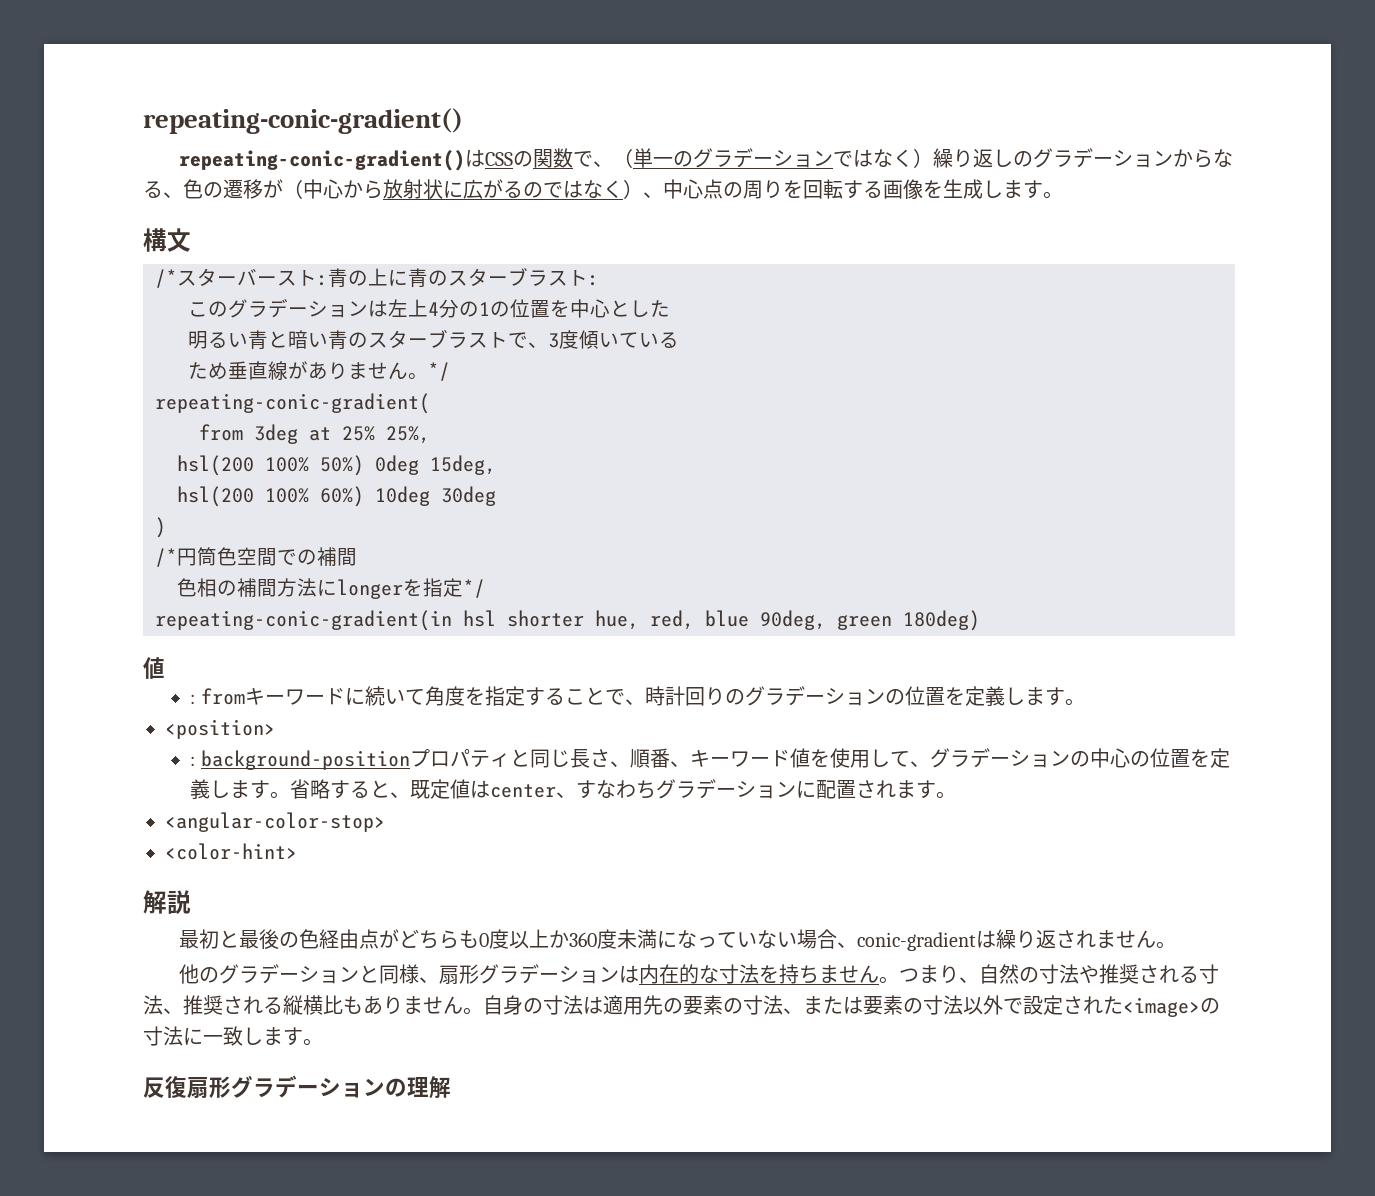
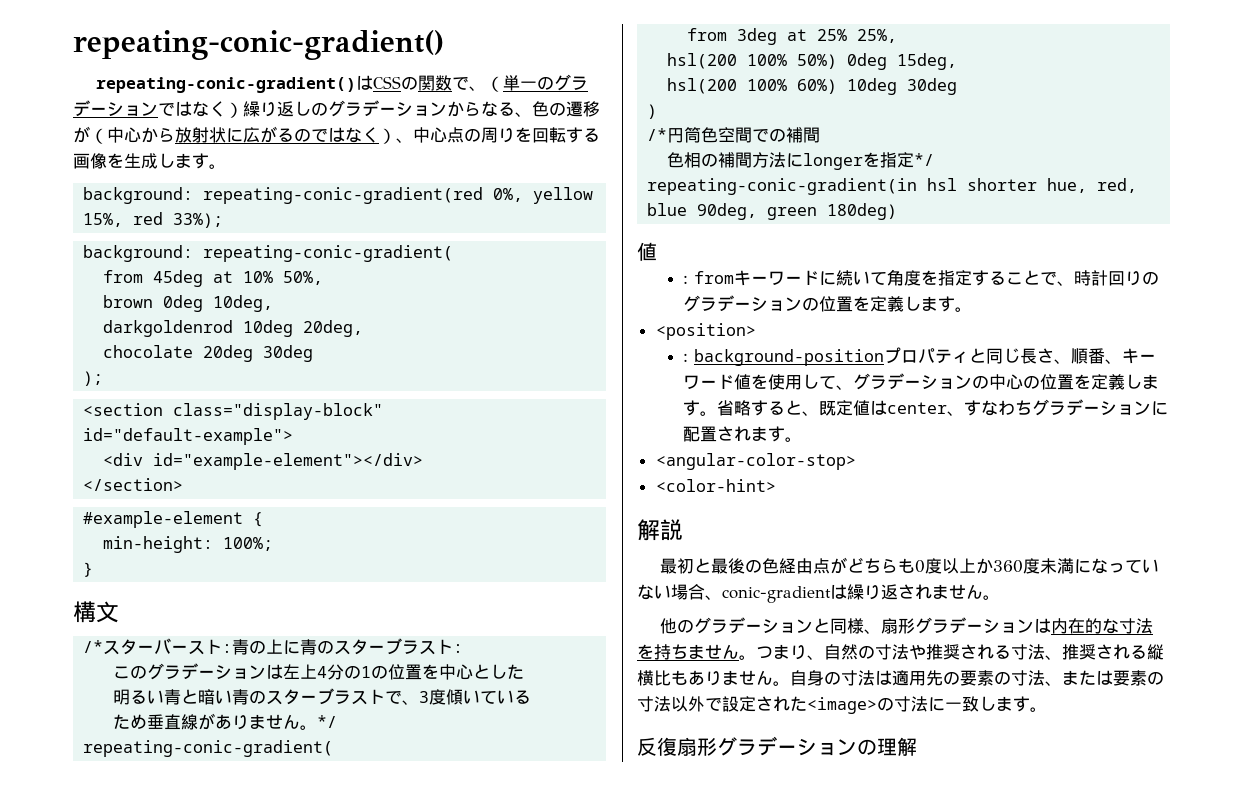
(1063, 195) none -> [83,187,594,204] [83,212,224,228] [83,245,454,262] [103,270,324,287] [103,295,274,312] [103,320,364,337] [103,345,314,362] [83,371,104,386] [83,403,384,420] [83,428,294,445] [103,453,424,470] [83,478,184,491] [83,511,264,528] [103,536,274,553] [83,562,94,577] // background: repeating-conic-gradient(red 0%, yellow 15%, red 33%); // background: repeating-conic-gradient( // from 45deg at 10% 50%, // brown 0deg 10deg, // darkgoldenrod 10deg 20deg, // chocolate 20deg 30deg // ); // <section class="display-block" id="default-example"> // <div id="example-element"></div> // </section> // #example-element { // min-height: 100%; // }

